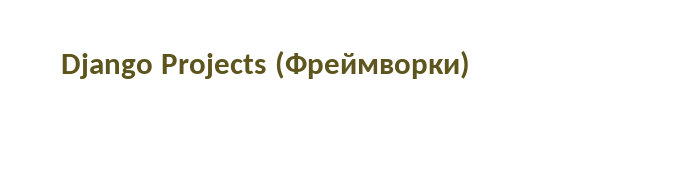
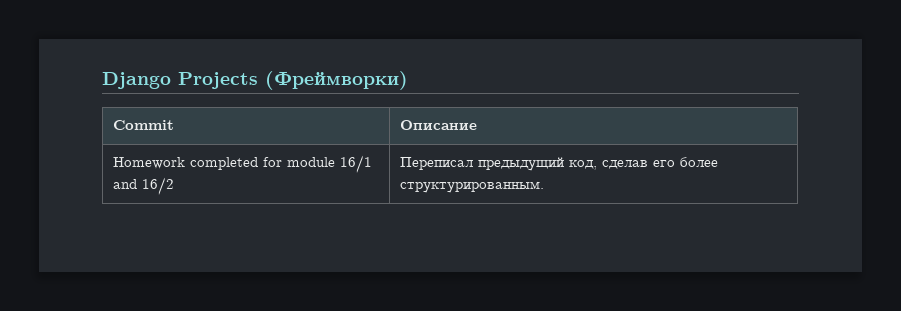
(470, 64) none -> [113,120,175,130] [400,120,478,130] [113,155,373,173] [113,177,175,195] [400,157,719,171] [400,181,545,193] // Commit | Описание // Homework completed for module 16/1 and 16/2 | Переписал предыдущий код, сделав его более структурированным.

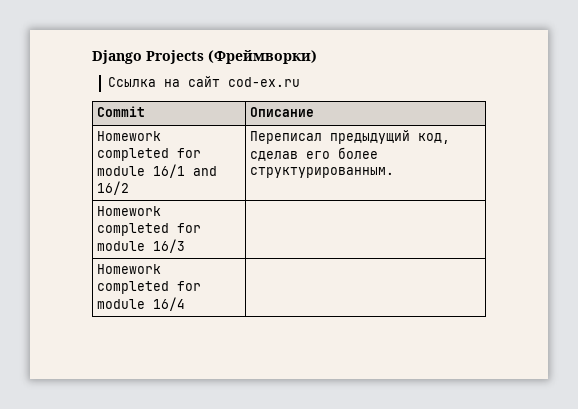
(408, 80) none -> [107,76,300,87] // Ссылка на сайт cod-ex.ru
(545, 187) none -> [97,206,162,216] [97,223,202,236] [97,239,186,253] [97,264,162,274] [97,281,202,294] [97,297,186,311] // Homework completed for module 16/3 | // Homework completed for module 16/4 |

